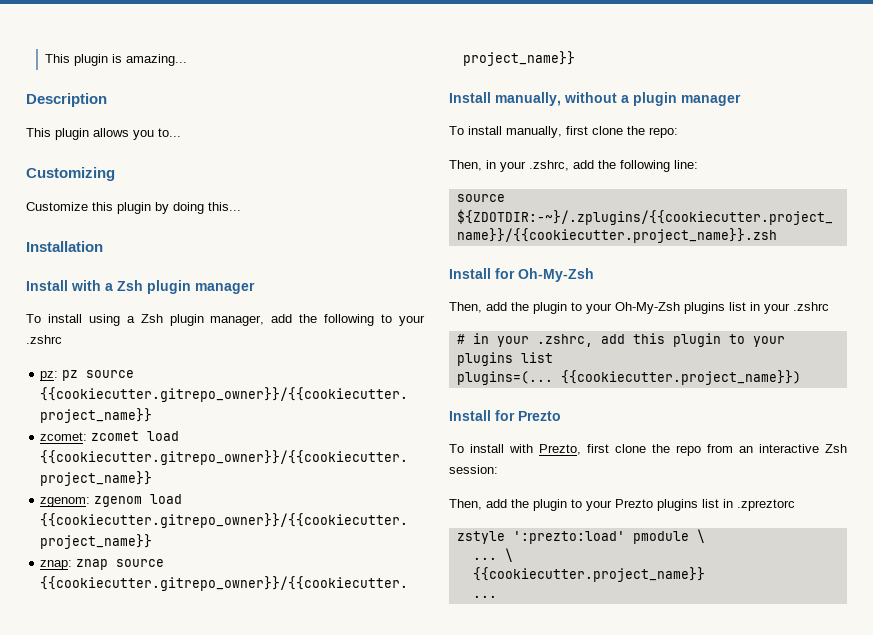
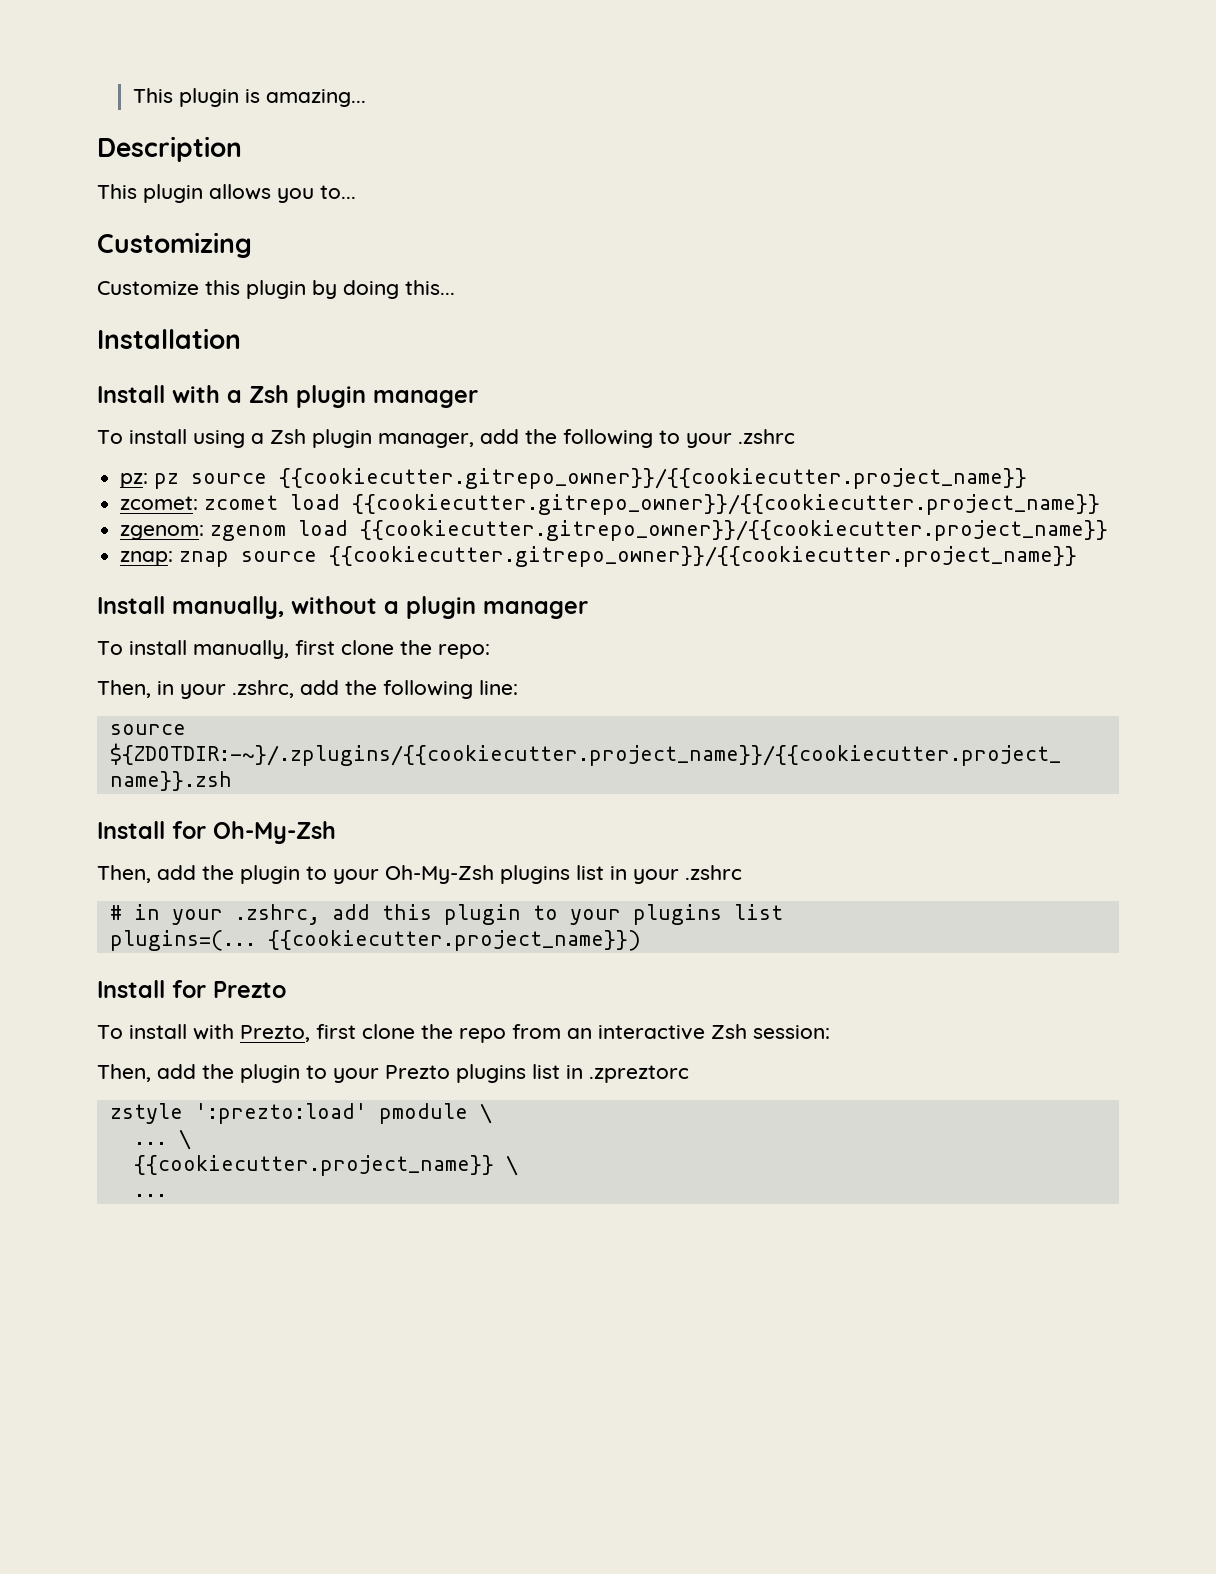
(705, 574) none -> [505,1155,518,1176] \

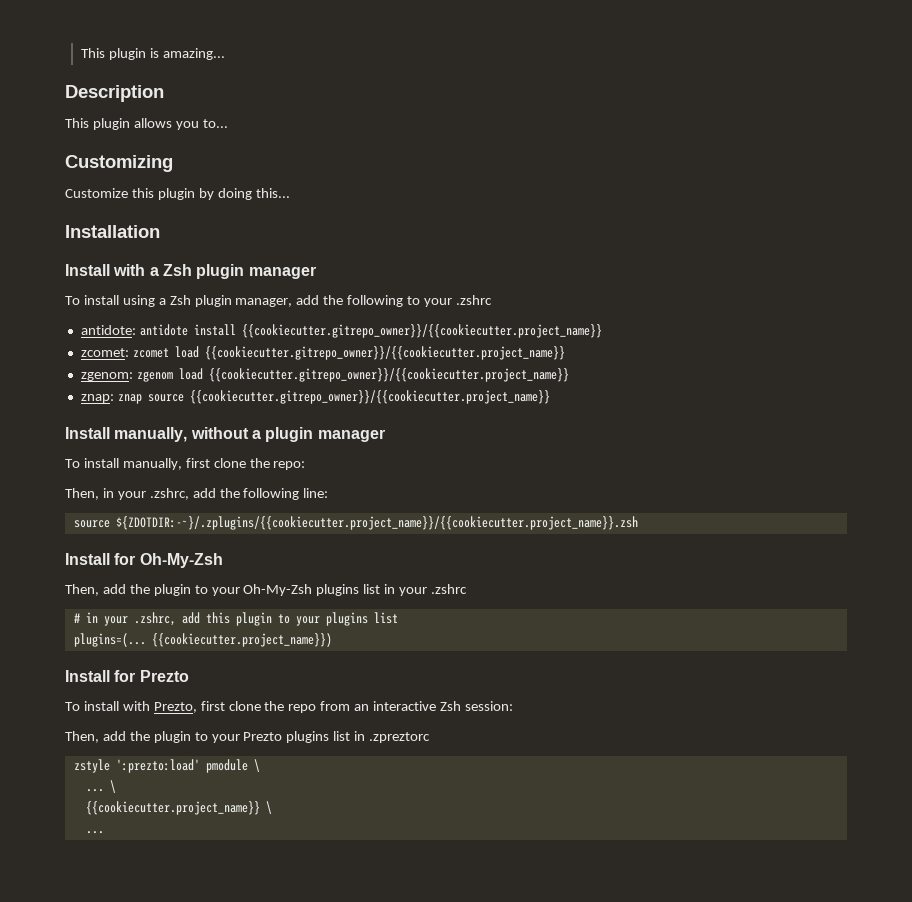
[120,473,268,489] pz: pz source -> [80,324,236,336] antidote: antidote install

